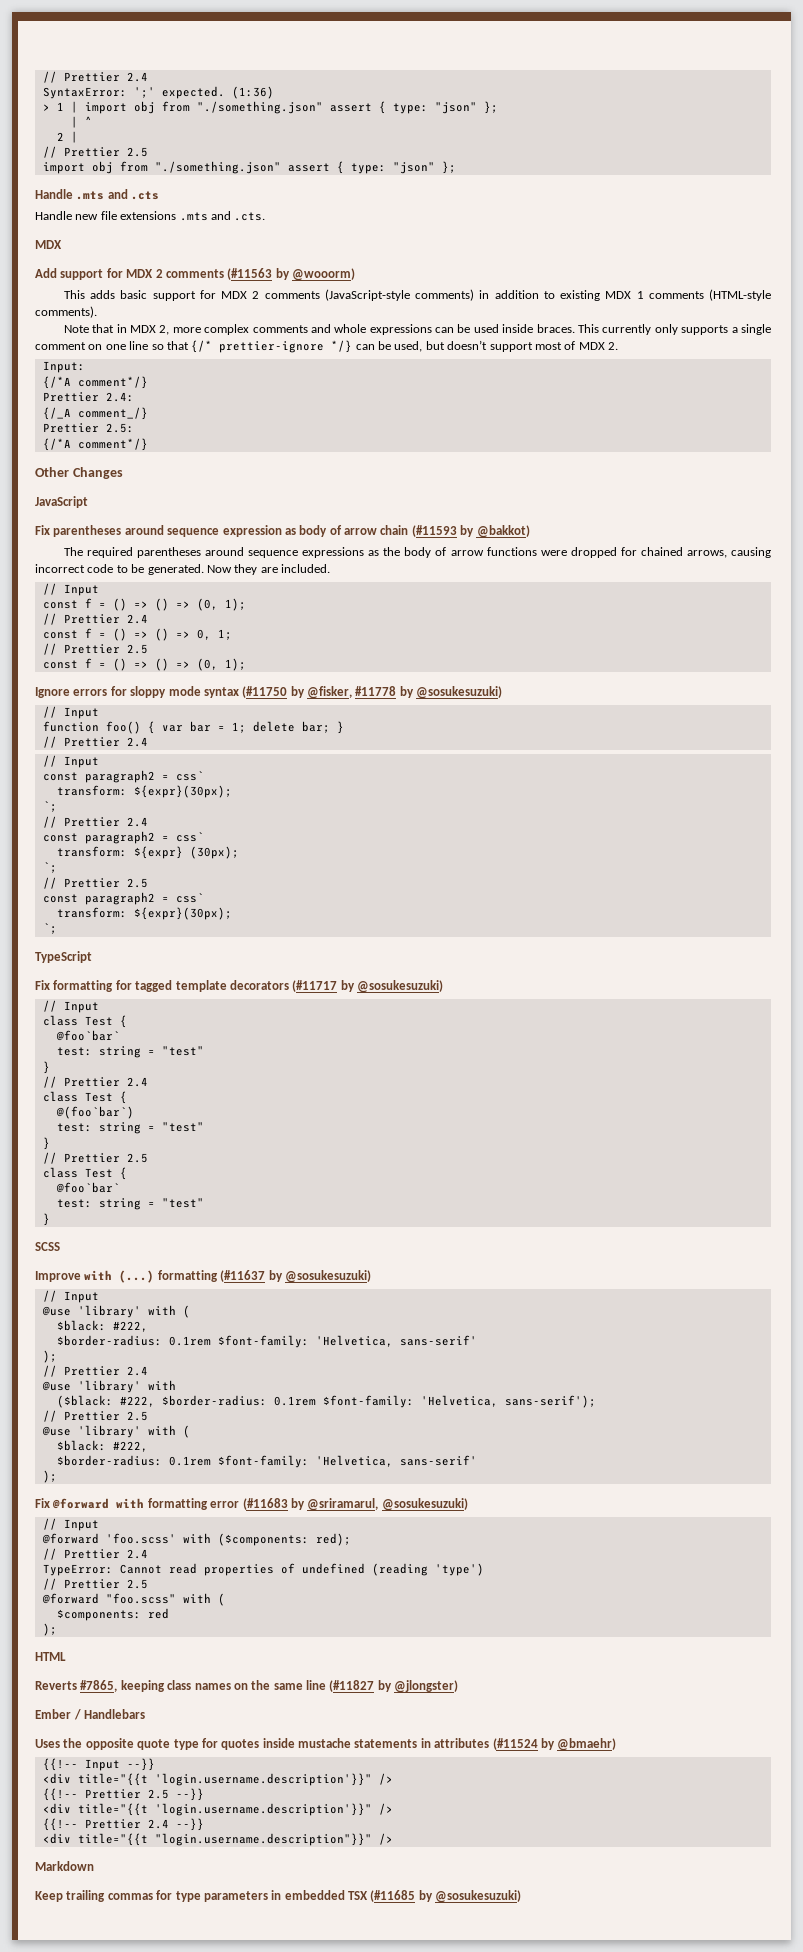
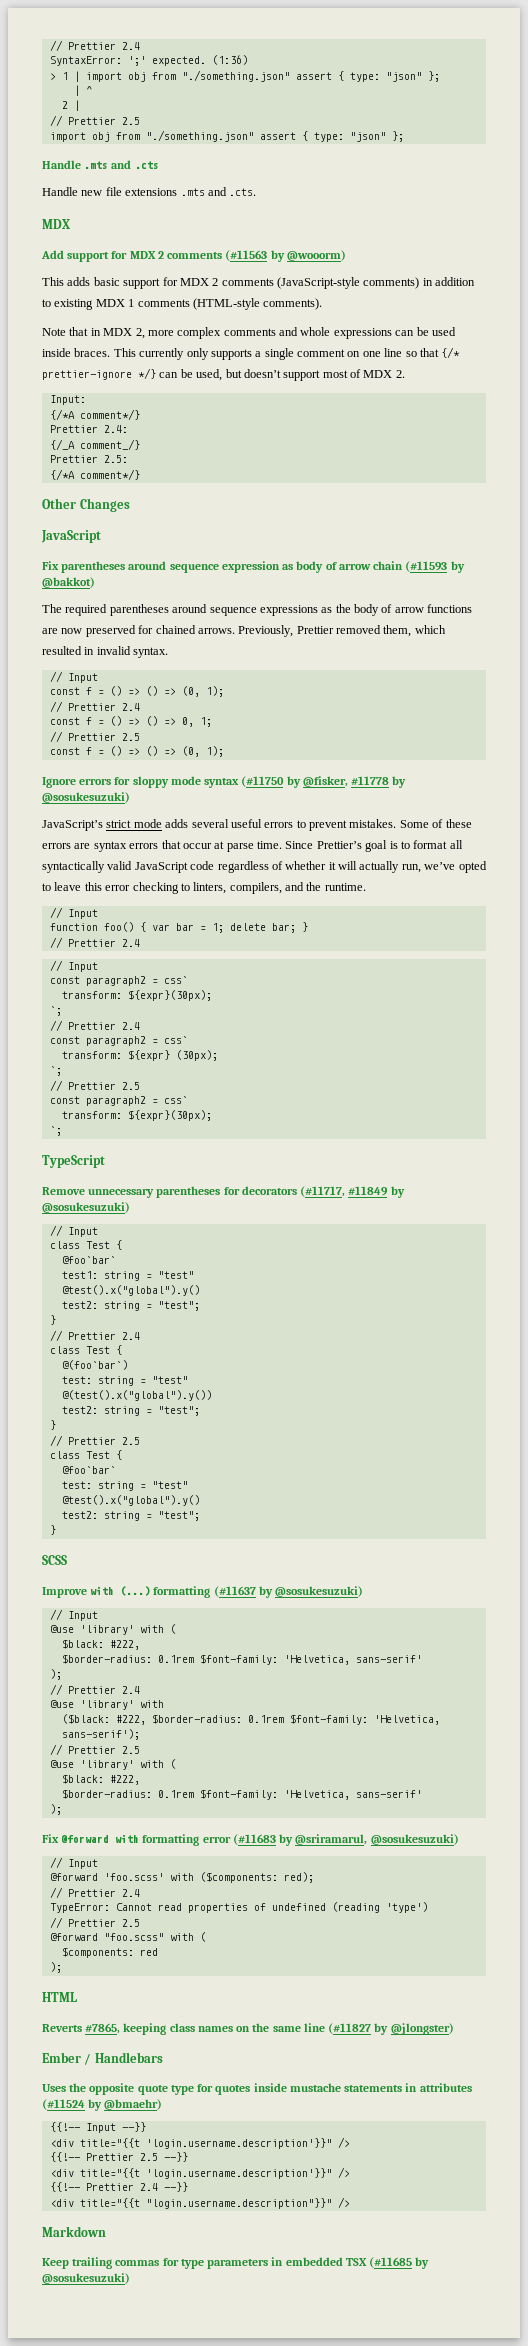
[540,547,771,558] [35,564,330,575] were dropped for chained arrows, causing incorrect code to be generated. Now they are included. -> [42,625,446,637] [42,646,169,658] are now preserved for chained arrows. Previously, Prettier removed them, which resulted in invalid syntax.
(503, 692) none -> [42,819,472,831] [42,840,463,852] [42,861,487,873] [42,882,366,894] // JavaScript’s strict mode adds several useful errors to prevent mistakes. Some of these errors are syntax errors that occur at parse time. Since Prettier’s goal is to format all syntactically valid JavaScript code regardless of whether it will actually run, we’ve opted to leave this error checking to linters, compilers, and the runtime.
[35,980,338,992] Fix formatting for tagged template decorators (#11717 -> [42,1186,389,1198] Remove unnecessary parentheses for decorators (#11717, #11849
[56,1046,204,1058] test: string = "test" -> [61,1271,194,1281] [61,1285,200,1296] [61,1301,200,1311] test1: string = "test" // @test().x("global").y() // test2: string = "test";
(204, 1127) none -> [61,1390,212,1401] [61,1406,200,1416] // @(test().x("global").y()) // test2: string = "test";
(204, 1203) none -> [61,1495,200,1506] [61,1511,200,1521] // @test().x("global").y() // test2: string = "test";

